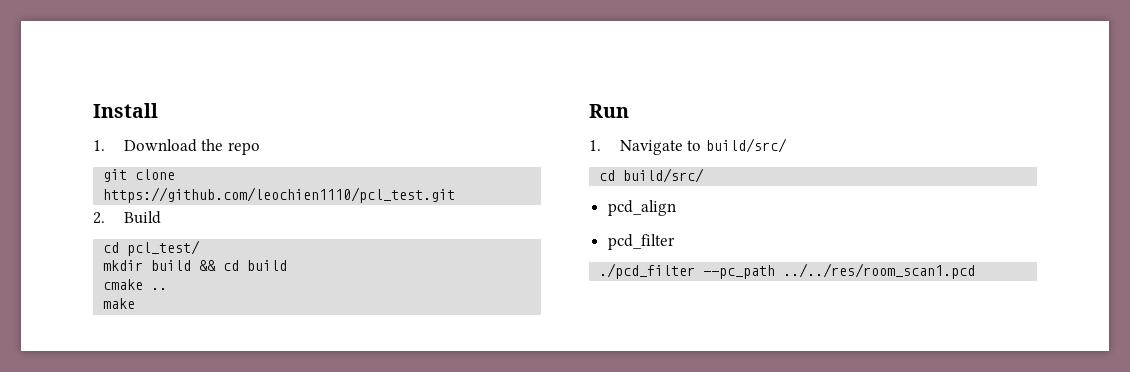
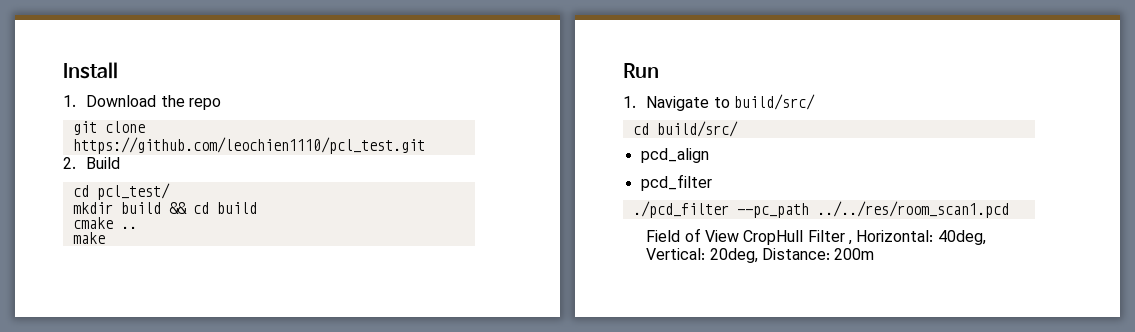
(976, 271) none -> [646,228,986,245] [646,248,875,263] // Field of View CropHull Filter , Horizontal: 40deg, Vertical: 20deg, Distance: 200m

